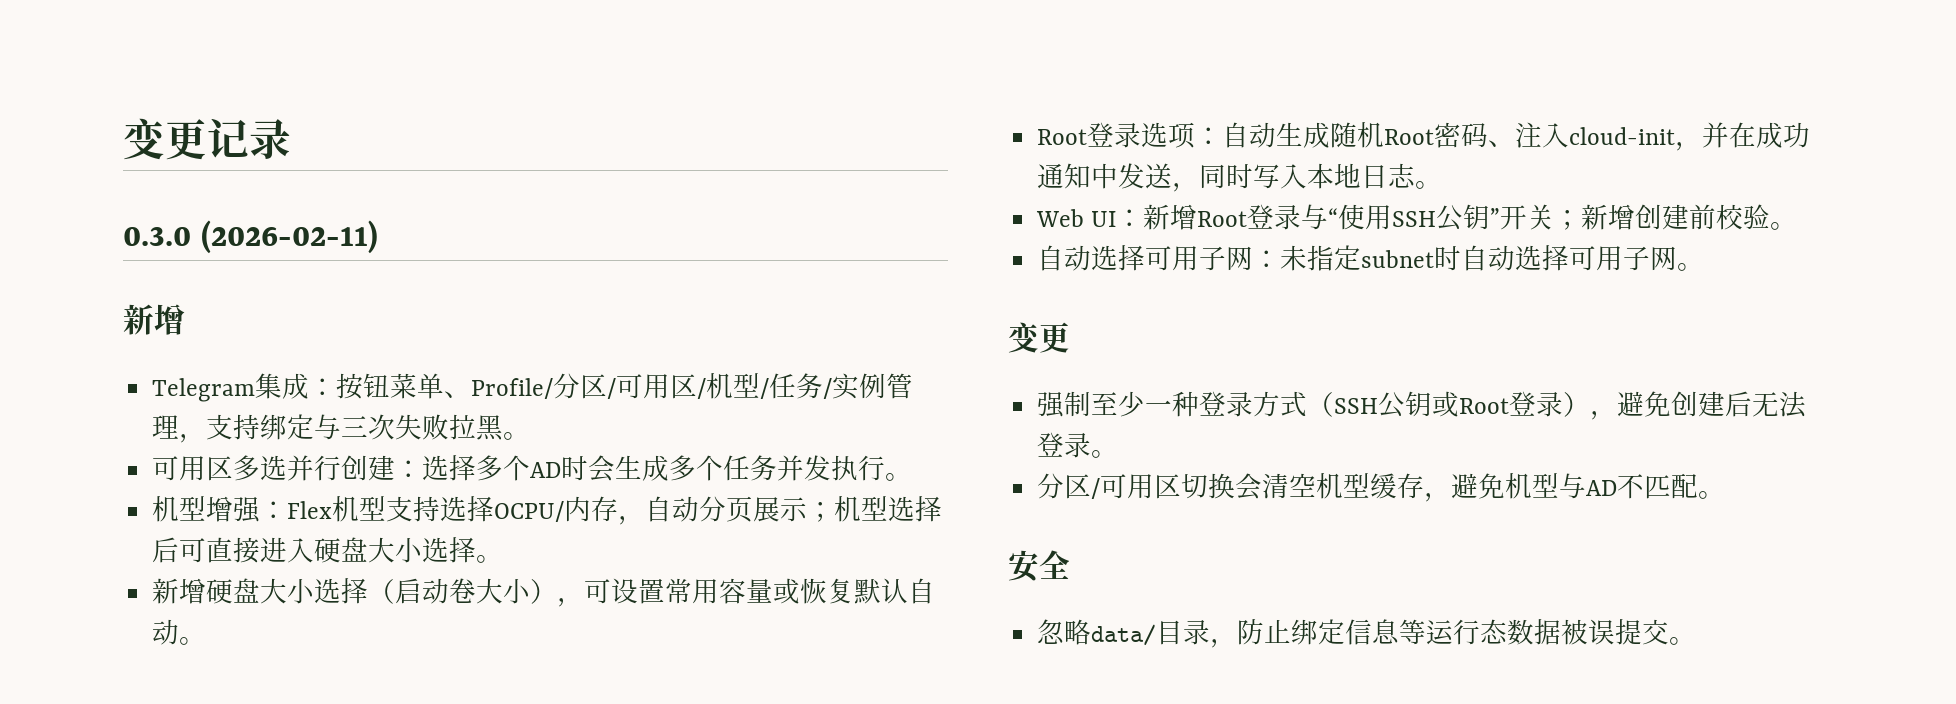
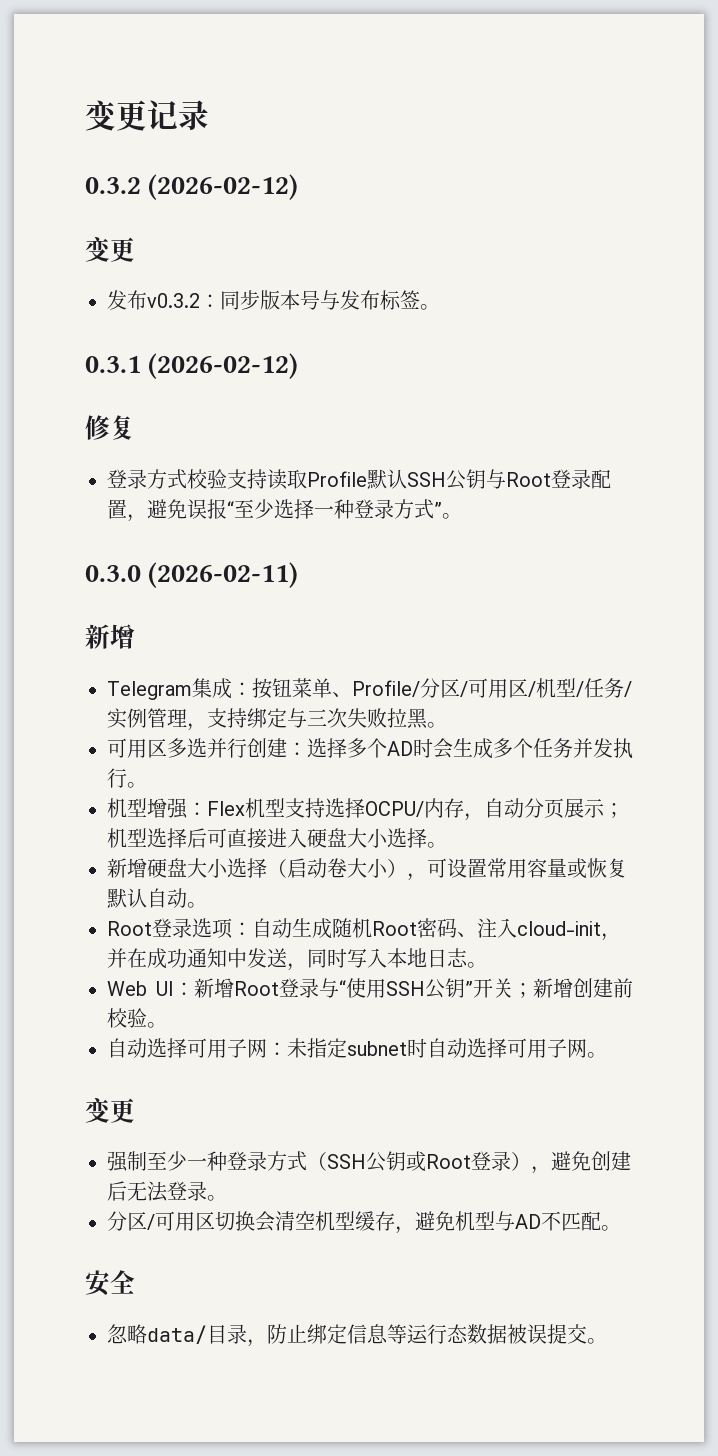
(291, 139) none -> [85,174,299,200] [85,236,135,262] [107,290,440,310] [85,353,299,379] [85,415,135,440] [107,469,611,490] [107,499,462,522] // 0.3.2 (2026-02-12) // 变更 // 发布v0.3.2：同步版本号与发布标签。 // 0.3.1 (2026-02-12) // 修复 // 登录方式校验支持读取Profile默认SSH公钥与Root登录配置，避免误报“至少选择一种登录方式”。

